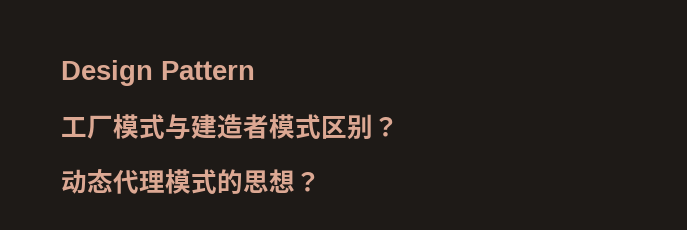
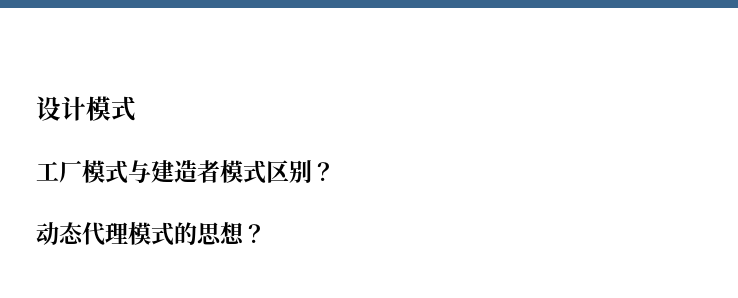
[61,60,255,86] Design Pattern -> [36,96,136,122] 设计模式

